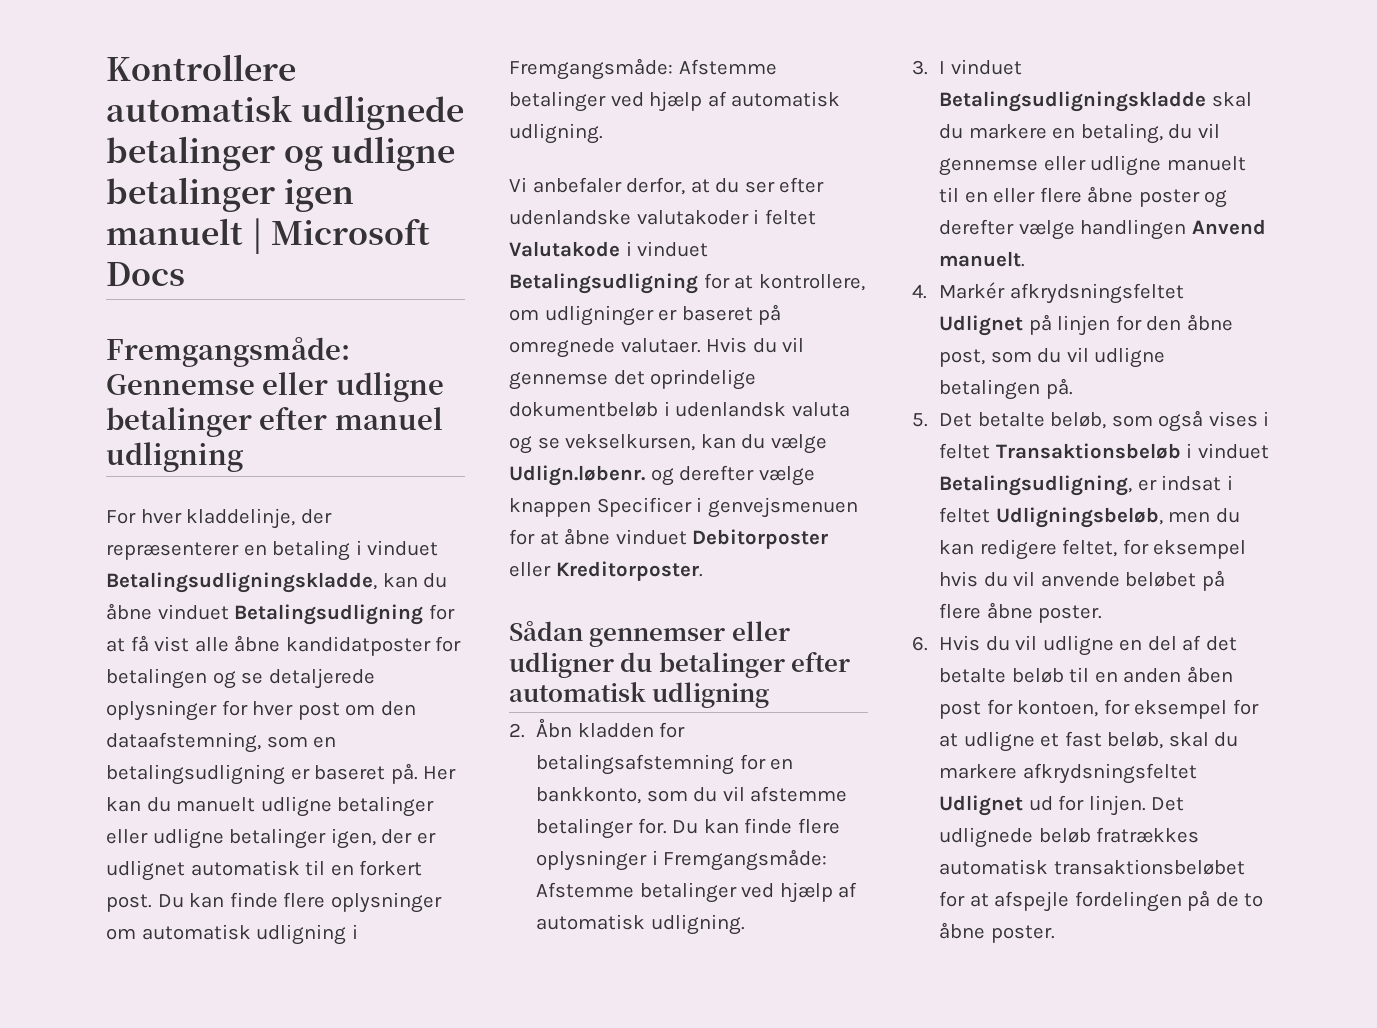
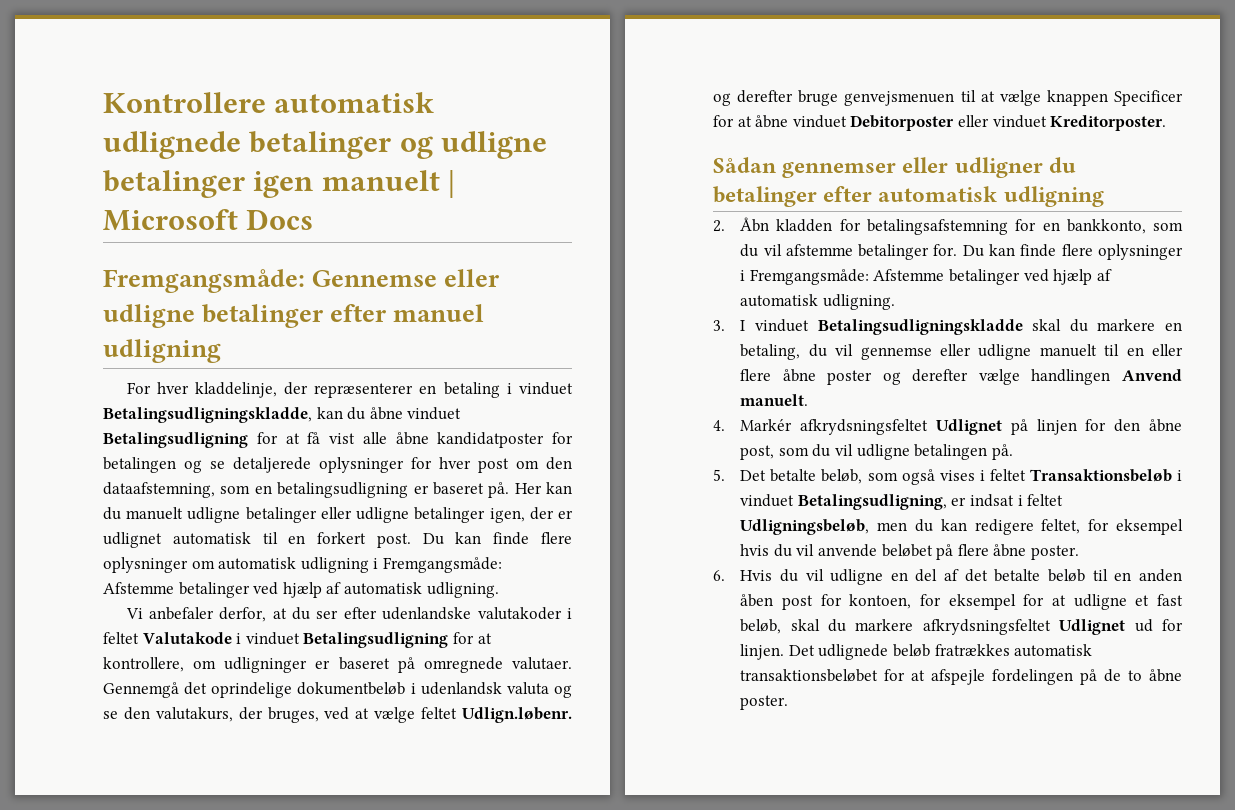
[706,337,805,353] [509,372,608,390] Hvis du vil gennemse -> [103,682,179,698] Gennemgå
[565,434,827,454] [509,465,755,486] vekselkursen, kan du vælge Udlign.løbenr. og derefter -> [123,707,572,723] [713,90,995,106] den valutakurs, der bruges, ved at vælge feltet Udlign.løbenr. og derefter bruge genvejsmenuen til at
[696,497,858,518] i genvejsmenuen -> (1183, 98) none
(551, 569) none -> [992,115,1047,128] vinduet

